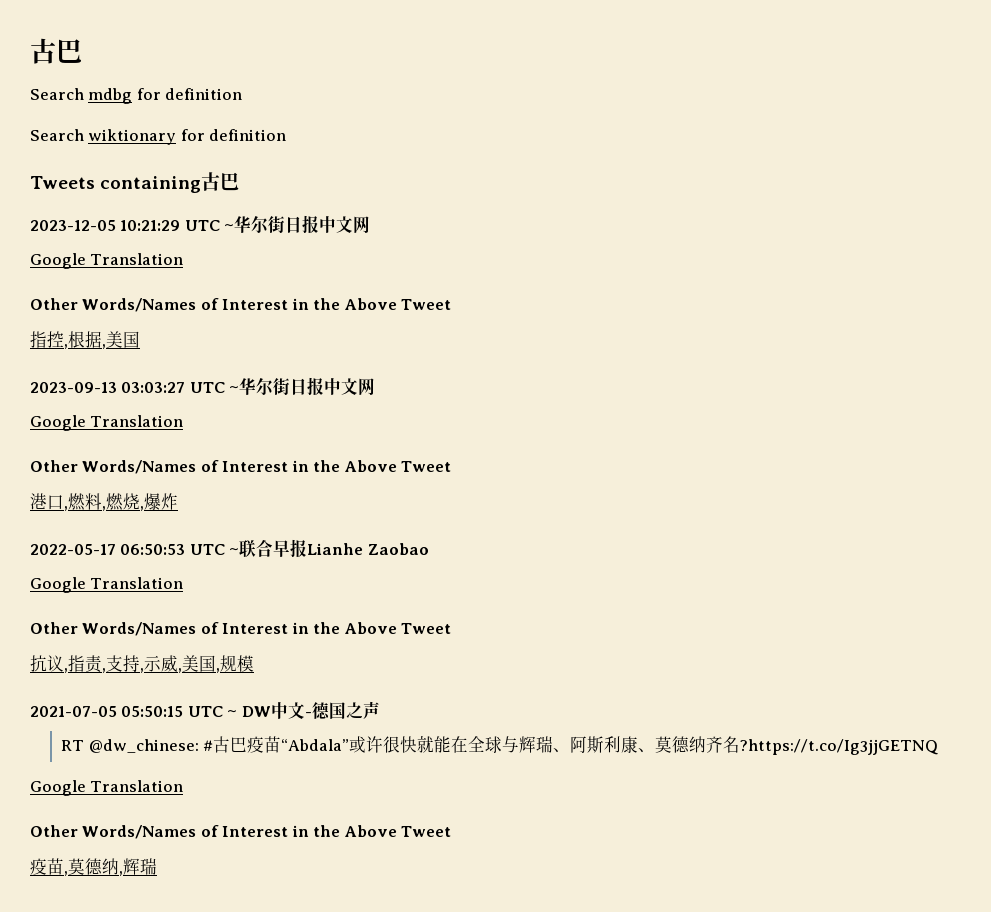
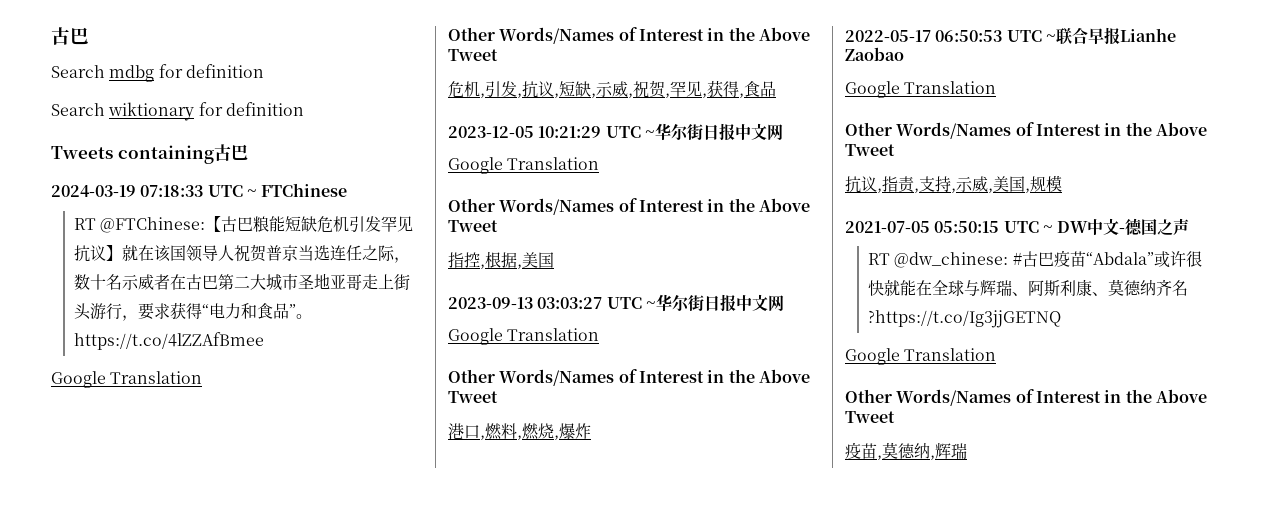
(240, 181) none -> [51,183,348,197] [73,216,414,233] [73,244,410,263] [73,273,410,291] [73,302,312,321] [73,332,264,350] [51,371,203,388] [448,27,810,44] [448,49,498,61] [448,80,776,98] // 2024-03-19 07:18:33 UTC ~ FTChinese // RT @FTChinese:【古巴粮能短缺危机引发罕见抗议】就在该国领导人祝贺普京当选连任之际，数十名示威者在古巴第二大城市圣地亚哥走上街头游行，要求获得“电力和食品”。https://t.co/4lZZAfBmee // Google Translation // Other Words/Names of Interest in the Above Tweet // 危机,引发,抗议,短缺,示威,祝贺,罕见,获得,食品

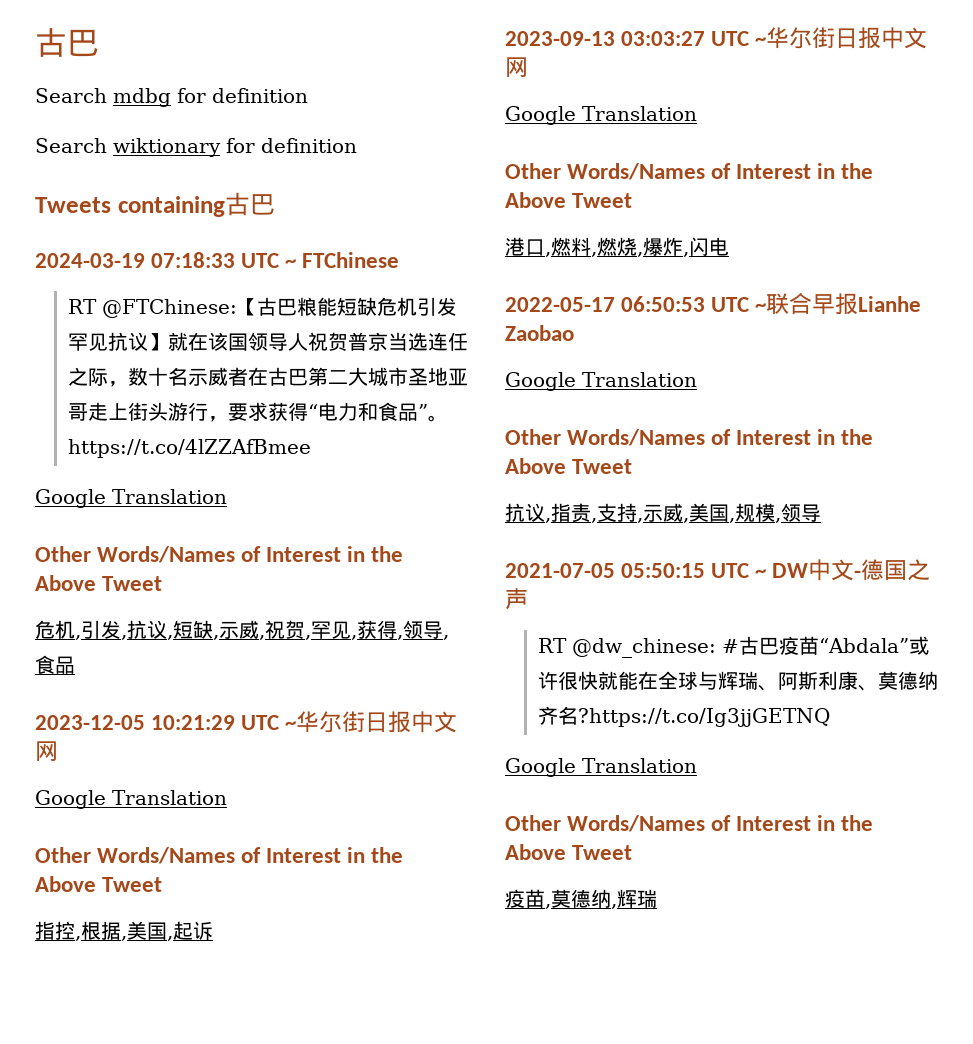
(744, 95) none -> [403,620,449,640] 领导,
(554, 260) none -> [167,921,213,941] ,起诉
(591, 431) none -> [683,237,729,257] ,闪电
(1062, 183) none -> [775,503,821,523] ,领导

